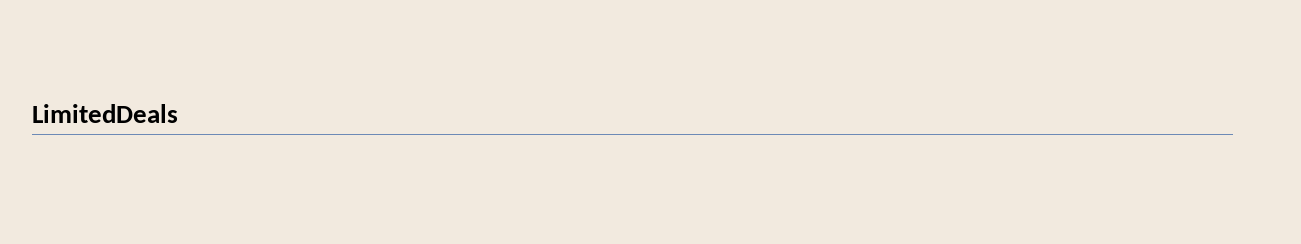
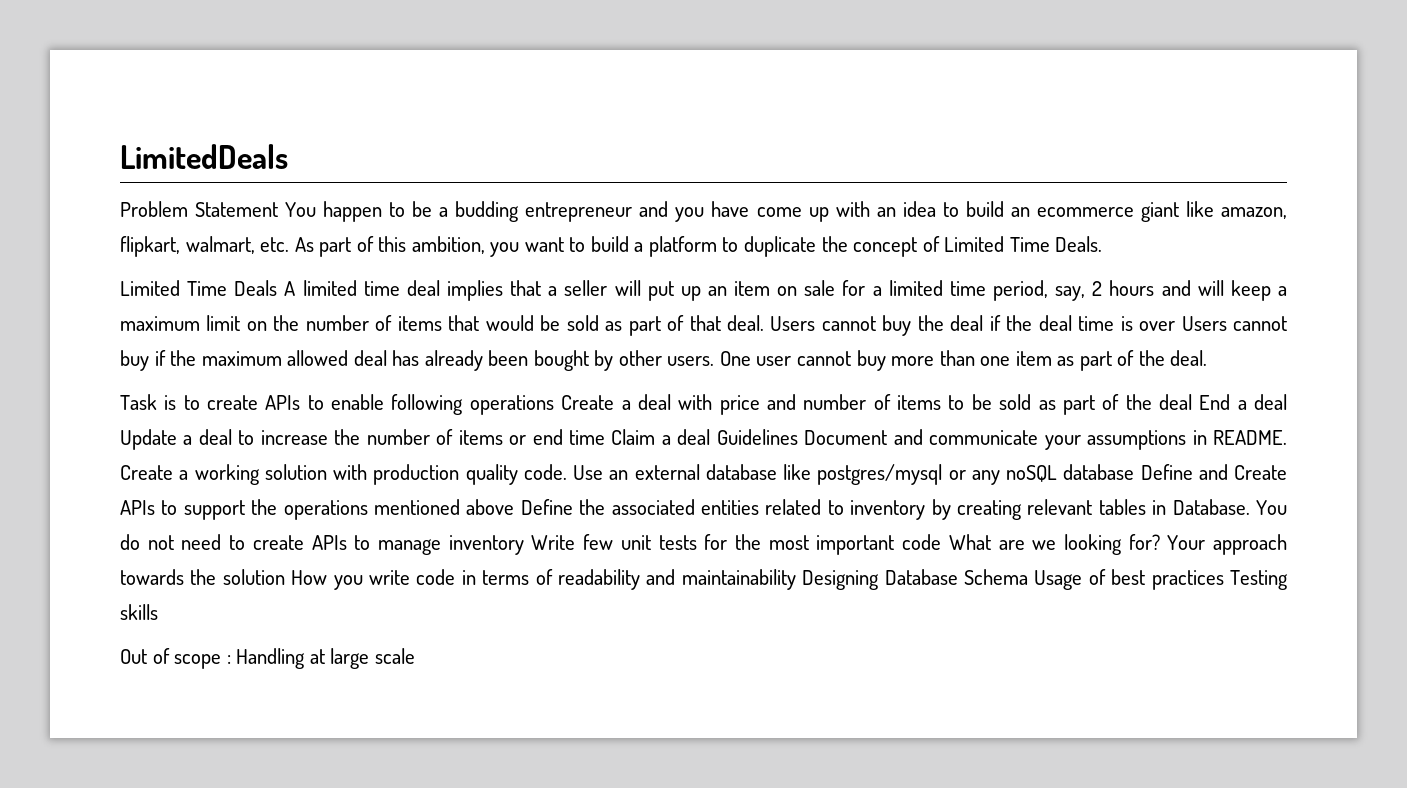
(178, 113) none -> [120,201,1288,222] [120,236,1103,257] [120,280,1288,301] [120,315,1287,336] [120,350,1208,371] [120,394,1287,415] [120,429,1288,450] [120,464,1287,485] [120,499,1288,520] [120,534,1288,555] [120,569,1288,590] [120,604,158,620] [120,648,415,669] // Problem Statement You happen to be a budding entrepreneur and you have come up with an idea to build an ecommerce giant like amazon, flipkart, walmart, etc. As part of this ambition, you want to build a platform to duplicate the concept of Limited Time Deals. // Limited Time Deals A limited time deal implies that a seller will put up an item on sale for a limited time period, say, 2 hours and will keep a maximum limit on the number of items that would be sold as part of that deal. Users cannot buy the deal if the deal time is over Users cannot buy if the maximum allowed deal has already been bought by other users. One user cannot buy more than one item as part of the deal. // Task is to create APIs to enable following operations Create a deal with price and number of items to be sold as part of the deal End a deal Update a deal to increase the number of items or end time Claim a deal Guidelines Document and communicate your assumptions in README. Create a working solution with production quality code. Use an external database like postgres/mysql or any noSQL database Define and Create APIs to support the operations mentioned above Define the associated entities related to inventory by creating relevant tables in Database. You do not need to create APIs to manage inventory Write few unit tests for the most important code What are we looking for? Your approach towards the solution How you write code in terms of readability and maintainability Designing Database Schema Usage of best practices Testing skills // Out of scope : Handling at large scale

